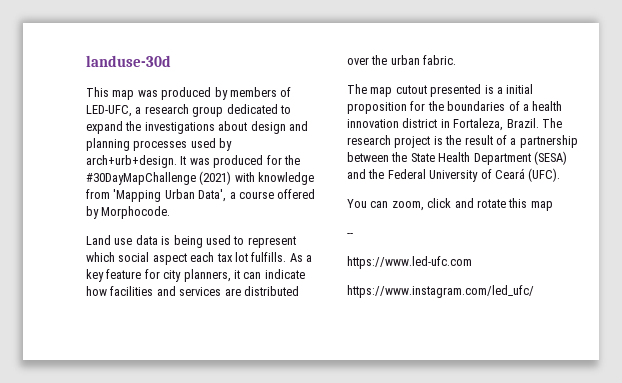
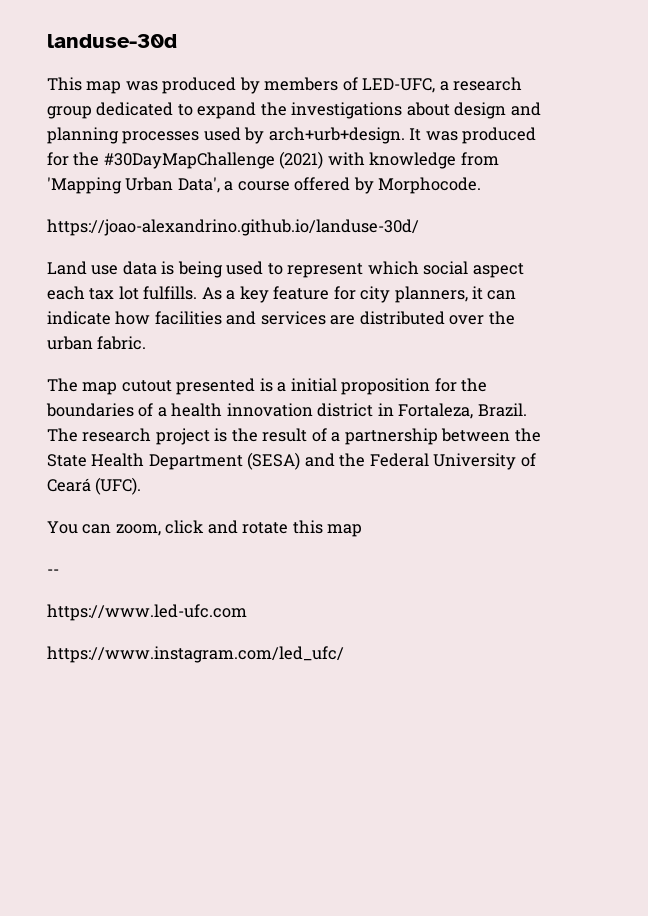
(171, 212) none -> [47,219,419,236] // https://joao-alexandrino.github.io/landuse-30d/

